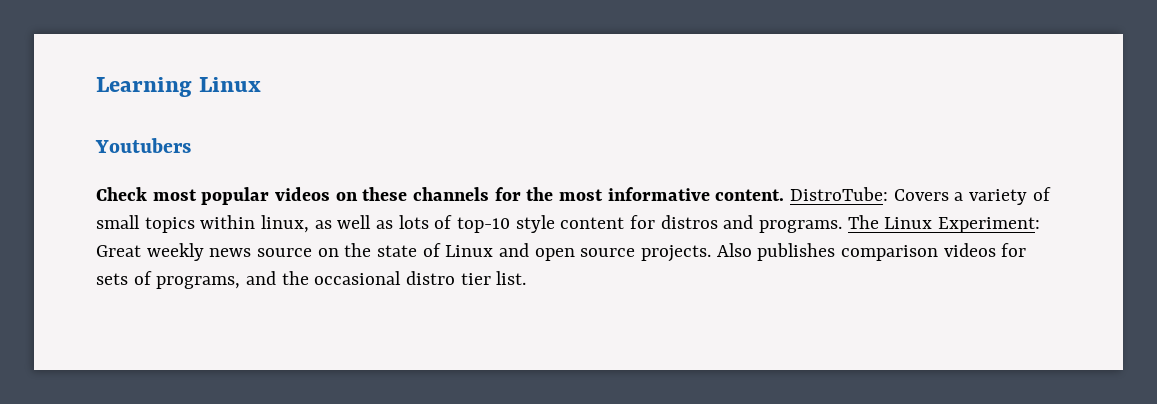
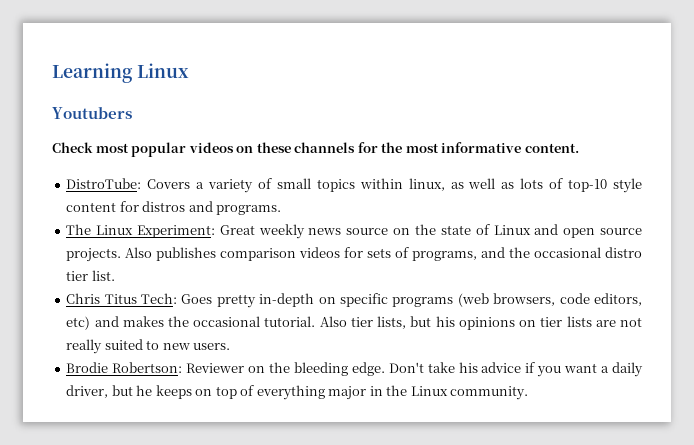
(785, 195) none -> (579, 148) //
(843, 226) none -> (282, 210) //
(527, 278) none -> [66,293,642,308] [66,316,643,330] [66,339,231,354] [66,362,644,377] [66,385,529,400] // Chris Titus Tech: Goes pretty in-depth on specific programs (web browsers, code editors, etc) and makes the occasional tutorial. Also tier lists, but his opinions on tier lists are not really suited to new users. // Brodie Robertson: Reviewer on the bleeding edge. Don't take his advice if you want a daily driver, but he keeps on top of everything major in the Linux community.

